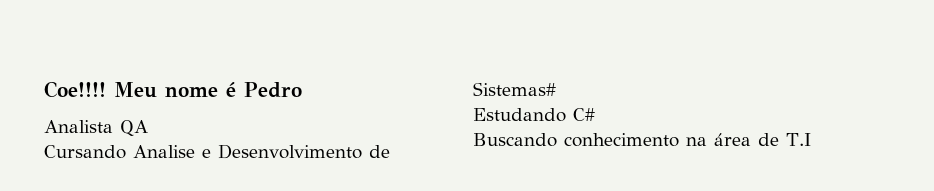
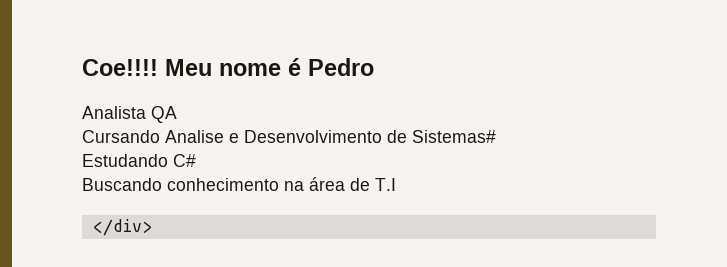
(811, 139) none -> [92,219,152,236] // </div>

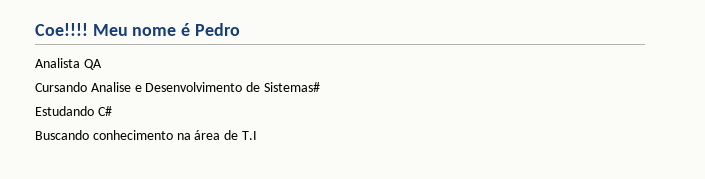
[92,219,152,236] // </div> -> (257, 135) none

